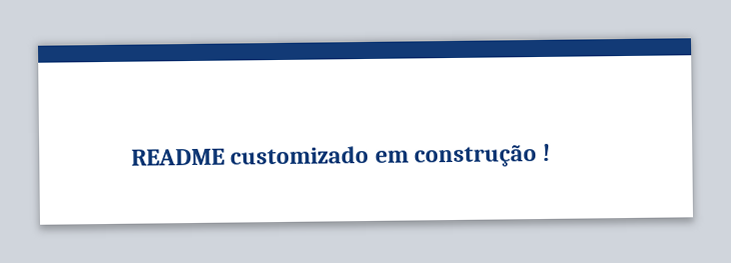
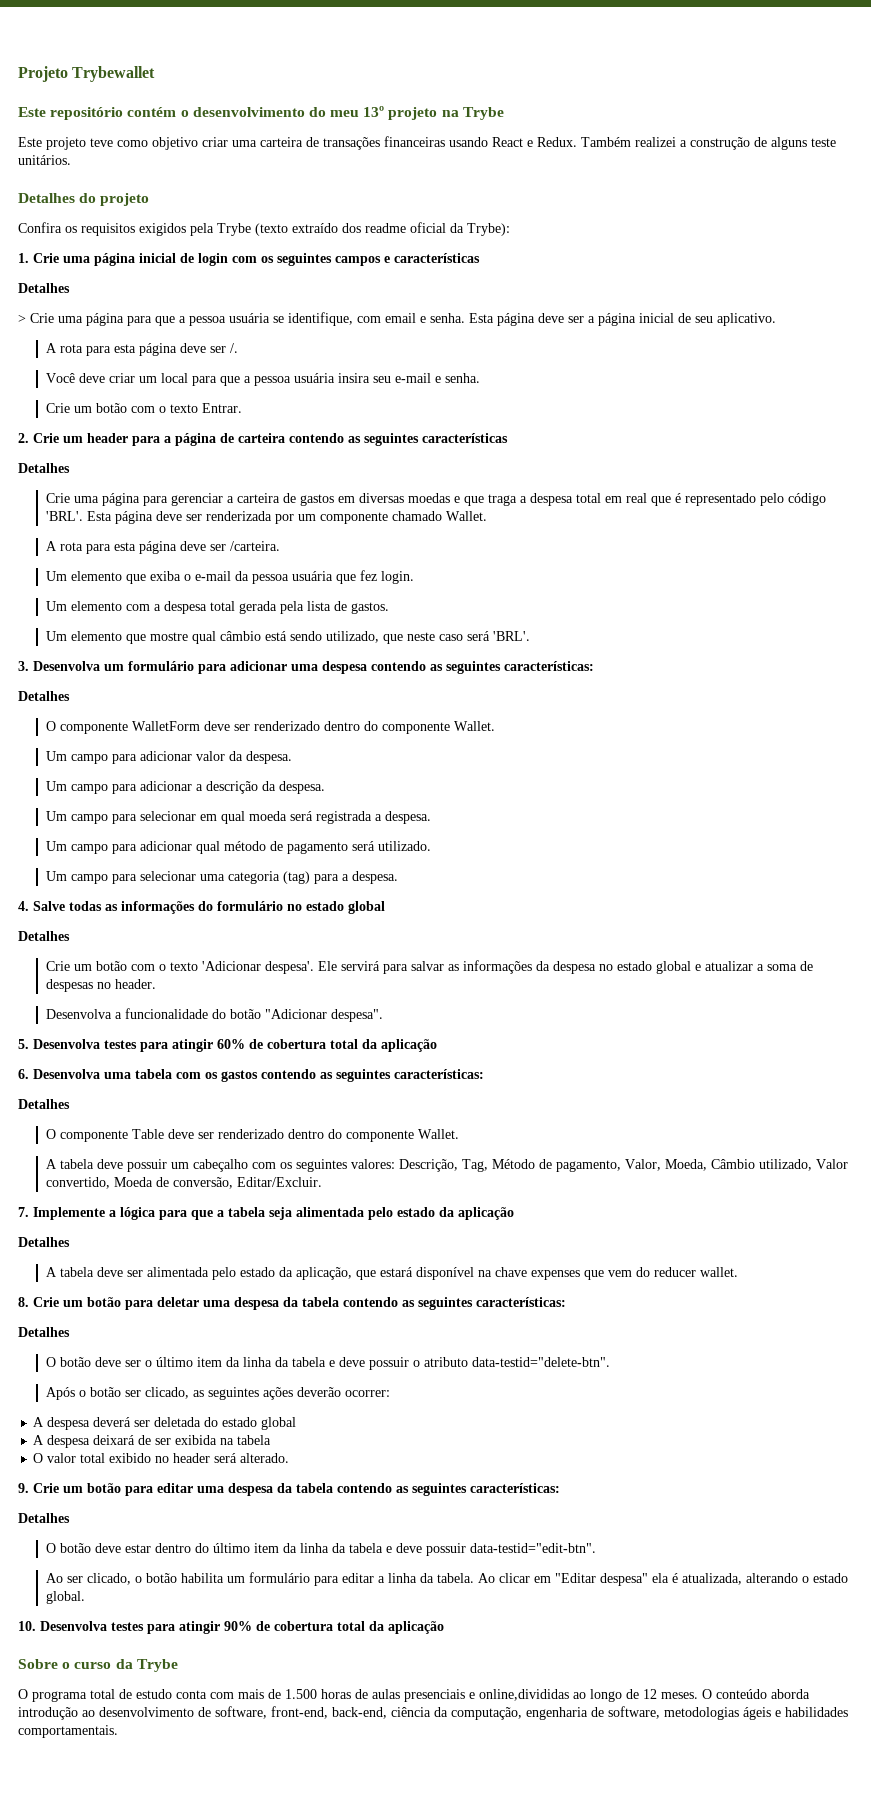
[131,143,552,168] README customizado em construção ! -> [18,66,156,82] [18,106,504,120] [18,136,836,150] [18,155,71,165] [18,193,150,206] [18,222,510,236] [18,253,480,266] [18,283,70,293] [18,312,776,326] [45,343,238,356] [45,373,480,386] [45,403,242,413] [18,433,508,446] [18,463,70,473] [45,493,826,506] [45,511,487,524] [45,541,280,554] [45,570,414,584] [45,601,389,614] [45,631,530,644] [18,661,594,674] [18,691,70,701] [45,721,495,734] [45,751,292,764] [45,781,325,794] [45,811,431,824] [45,841,431,854] [45,871,398,884] [18,901,385,914] [18,931,70,941] [45,960,813,974] [45,979,156,992] [45,1008,383,1022] [18,1039,437,1052] [18,1069,484,1082] [18,1099,70,1109] [45,1129,459,1142] [45,1159,848,1172] [45,1177,322,1189] [18,1207,514,1220] [18,1237,70,1247] [45,1267,738,1280] [18,1297,566,1310] [18,1327,70,1337] [45,1357,610,1370] [45,1387,390,1400] [33,1417,297,1430] [33,1435,272,1448] [33,1453,290,1463] [18,1483,560,1496] [18,1513,70,1523] [45,1543,596,1556] [45,1572,848,1586] [45,1591,85,1604] [18,1621,444,1634] [18,1659,178,1672] [18,1689,810,1702] [18,1706,848,1720] [18,1725,118,1738] Projeto Trybewallet // Este repositório contém o desenvolvimento do meu 13º projeto na Trybe // Este projeto teve como objetivo criar uma carteira de transações financeiras usando React e Redux. Também realizei a construção de alguns teste unitários. // Detalhes do projeto // Confira os requisitos exigidos pela Trybe (texto extraído dos readme oficial da Trybe): // 1. Crie uma página inicial de login com os seguintes campos e características // Detalhes // > Crie uma página para que a pessoa usuária se identifique, com email e senha. Esta página deve ser a página inicial de seu aplicativo. // A rota para esta página deve ser /. // Você deve criar um local para que a pessoa usuária insira seu e-mail e senha. // Crie um botão com o texto Entrar. // 2. Crie um header para a página de carteira contendo as seguintes características // Detalhes // Crie uma página para gerenciar a carteira de gastos em diversas moedas e que traga a despesa total em real que é representado pelo código 'BRL'. Esta página deve ser renderizada por um componente chamado Wallet. // A rota para esta página deve ser /carteira. // Um elemento que exiba o e-mail da pessoa usuária que fez login. // Um elemento com a despesa total gerada pela lista de gastos. // Um elemento que mostre qual câmbio está sendo utilizado, que neste caso será 'BRL'. // 3. Desenvolva um formulário para adicionar uma despesa contendo as seguintes características: // Detalhes // O componente WalletForm deve ser renderizado dentro do componente Wallet. // Um campo para adicionar valor da despesa. // Um campo para adicionar a descrição da despesa. // Um campo para selecionar em qual moeda será registrada a despesa. // Um campo para adicionar qual método de pagamento será utilizado. // Um campo para selecionar uma categoria (tag) para a despesa. // 4. Salve todas as informações do formulário no estado global // Detalhes // Crie um botão com o texto 'Adicionar despesa'. Ele servirá para salvar as informações da despesa no estado global e atualizar a soma de despesas no header. // Desenvolva a funcionalidade do botão "Adicionar despesa". // 5. Desenvolva testes para atingir 60% de cobertura total da aplicação // 6. Desenvolva uma tabela com os gastos contendo as seguintes características: // Detalhes // O componente Table deve ser renderizado dentro do componente Wallet. // A tabela deve possuir um cabeçalho com os seguintes valores: Descrição, Tag, Método de pagamento, Valor, Moeda, Câmbio utilizado, Valor convertido, Moeda de conversão, Editar/Excluir. // 7. Implemente a lógica para que a tabela seja alimentada pelo estado da aplicação // Detalhes // A tabela deve ser alimentada pelo estado da aplicação, que estará disponível na chave expenses que vem do reducer wallet. // 8. Crie um botão para deletar uma despesa da tabela contendo as seguintes características: // Detalhes // O botão deve ser o último item da linha da tabela e deve possuir o atributo data-testid="delete-btn". // Após o botão ser clicado, as seguintes ações deverão ocorrer: // A despesa deverá ser deletada do estado global // A despesa deixará de ser exibida na tabela // O valor total exibido no header será alterado. // 9. Crie um botão para editar uma despesa da tabela contendo as seguintes características: // Detalhes // O botão deve estar dentro do último item da linha da tabela e deve possuir data-testid="edit-btn". // Ao ser clicado, o botão habilita um formulário para editar a linha da tabela. Ao clicar em "Editar despesa" ela é atualizada, alterando o estado global. // 10. Desenvolva testes para atingir 90% de cobertura total da aplicação // Sobre o curso da Trybe // O programa total de estudo conta com mais de 1.500 horas de aulas presenciais e online,divididas ao longo de 12 meses. O conteúdo aborda introdução ao desenvolvimento de software, front-end, back-end, ciência da computação, engenharia de software, metodologias ágeis e habilidades comportamentais.

